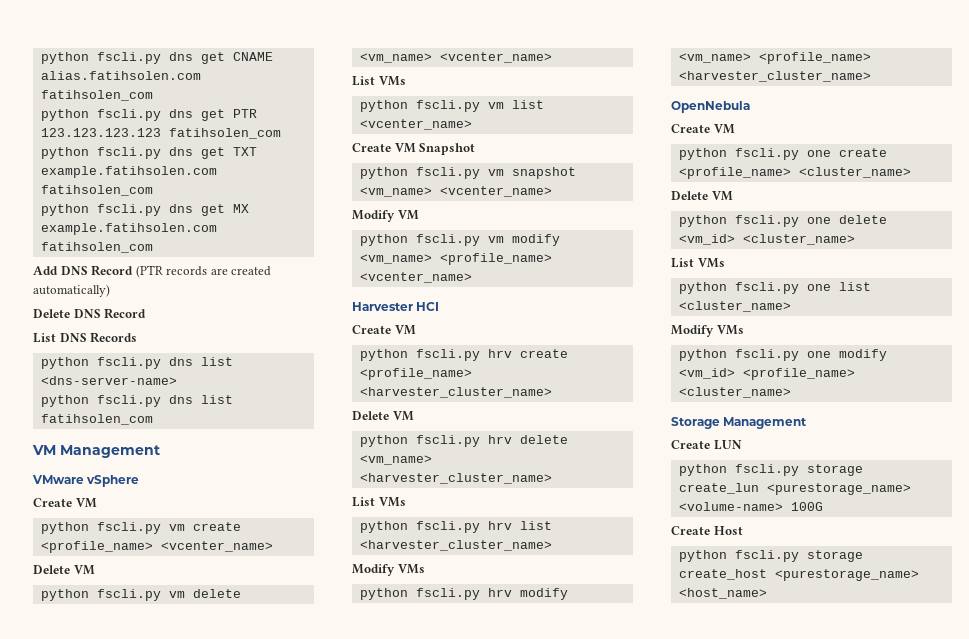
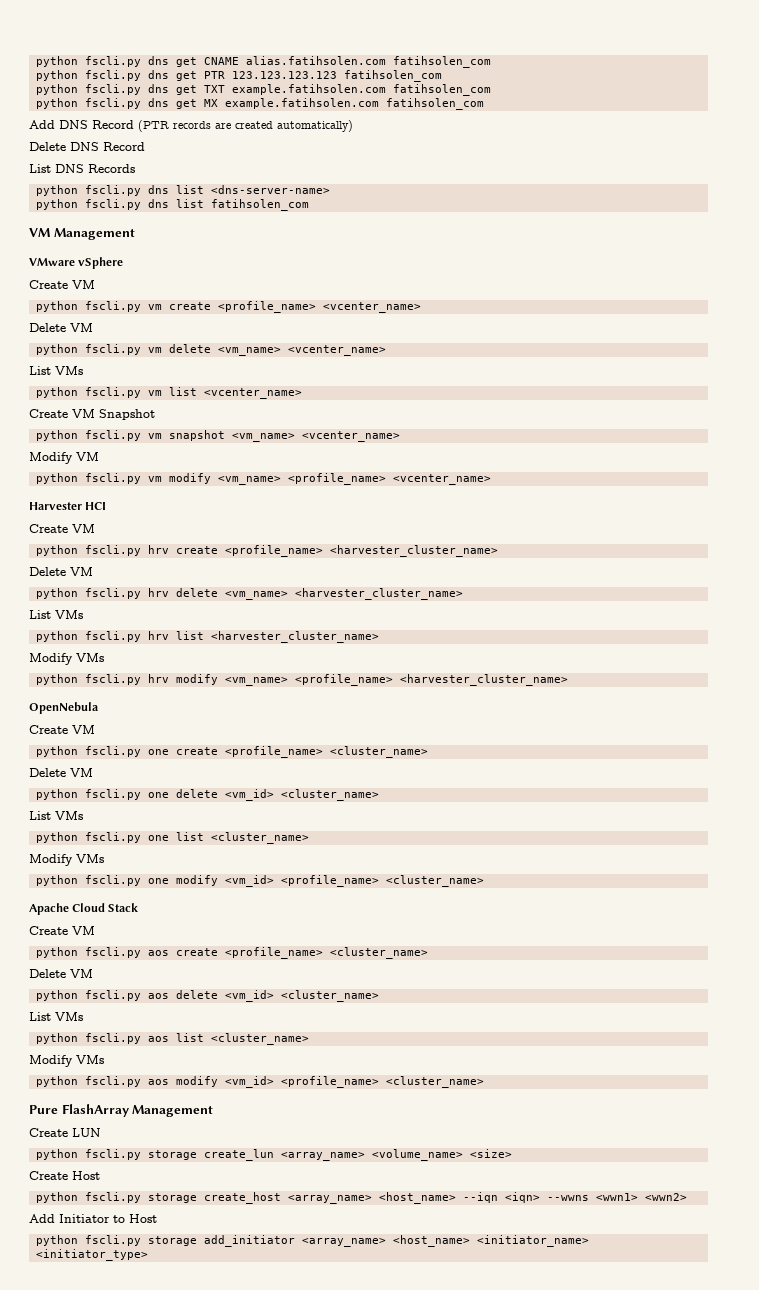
[671,417,720,429] Storage -> [29,903,139,915] [29,926,95,935] [35,947,428,959] [29,969,93,978] [35,990,379,1002] [29,1012,83,1021] [35,1033,309,1045] [29,1055,104,1067] [35,1076,484,1088] [29,1104,129,1117] Apache Cloud Stack // Create VM // python fscli.py aos create <profile_name> <cluster_name> // Delete VM // python fscli.py aos delete <vm_id> <cluster_name> // List VMs // python fscli.py aos list <cluster_name> // Modify VMs // python fscli.py aos modify <vm_id> <profile_name> <cluster_name> // Pure FlashArray
[766,483,911,495] [678,502,823,511] <purestorage_name> <volume-name> 100G -> [280,1149,512,1161] <array_name> <volume_name> <size>
[774,569,919,581] [678,588,767,599] <purestorage_name> <host_name> -> [287,1192,687,1204] [29,1214,157,1223] [35,1235,589,1247] [35,1249,148,1261] <array_name> <host_name> --iqn <iqn> --wwns <wwn1> <wwn2> // Add Initiator to Host // python fscli.py storage add_initiator <array_name> <host_name> <initiator_name> <initiator_type>

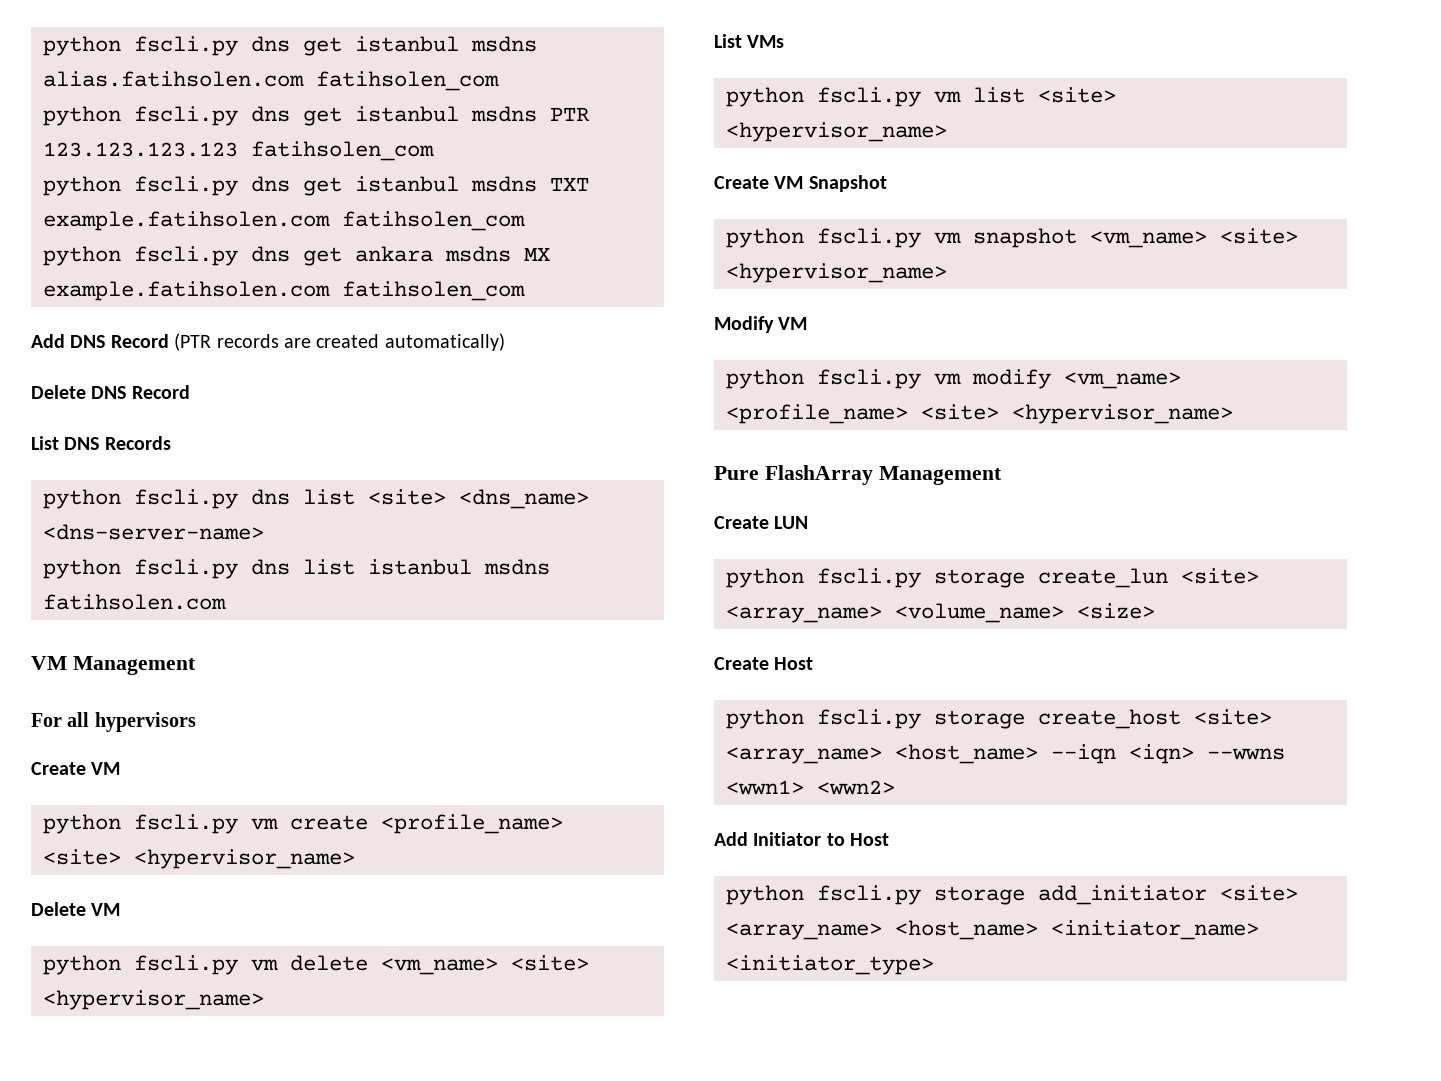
[35,56,239,67] python fscli.py dns get CNAME -> [43,36,537,56] python fscli.py dns get istanbul msdns
(197, 76) none -> [355,106,537,122] istanbul msdns
(197, 90) none -> [355,176,537,192] istanbul msdns
(197, 104) none -> [355,246,511,262] ankara msdns
(204, 189) none -> [368,489,589,509] <site> <dns_name>
[210,199,309,211] fatihsolen_com -> [368,559,550,575] [43,594,226,610] istanbul msdns fatihsolen.com
[29,257,124,269] VMware vSphere -> [31,712,196,732] For all hypervisors
[322,302,421,313] <vcenter_name> -> [43,849,355,869] <site> <hypervisor_name>
[287,345,386,356] <vcenter_name> -> [511,955,589,971] [43,990,264,1010] <site> <hypervisor_name>
[203,388,302,399] <vcenter_name> -> [1038,87,1116,103] [726,122,947,142] <site> <hypervisor_name>
[301,431,400,442] <vcenter_name> -> [1220,228,1298,244] [726,263,947,283] <site> <hypervisor_name>
[392,474,491,485] [29,502,107,510] [29,524,95,533] [35,545,498,557] [29,567,93,576] [35,588,463,600] [29,610,83,619] [35,631,379,643] [29,653,104,665] [35,674,568,686] [29,702,99,714] [29,725,95,734] [35,746,428,758] [29,768,93,777] [35,789,379,801] [29,811,83,820] [35,832,309,844] [29,854,104,866] [35,875,484,887] [29,903,139,915] [29,926,95,935] [35,947,428,959] [29,969,93,978] [35,990,379,1002] [29,1012,83,1021] [35,1033,309,1045] [29,1055,104,1067] [35,1076,484,1088] <vcenter_name> // Harvester HCI // Create VM // python fscli.py hrv create <profile_name> <harvester_cluster_name> // Delete VM // python fscli.py hrv delete <vm_name> <harvester_cluster_name> // List VMs // python fscli.py hrv list <harvester_cluster_name> // Modify VMs // python fscli.py hrv modify <vm_name> <profile_name> <harvester_cluster_name> // OpenNebula // Create VM // python fscli.py one create <profile_name> <cluster_name> // Delete VM // python fscli.py one delete <vm_id> <cluster_name> // List VMs // python fscli.py one list <cluster_name> // Modify VMs // python fscli.py one modify <vm_id> <profile_name> <cluster_name> // Apache Cloud Stack // Create VM // python fscli.py aos create <profile_name> <cluster_name> // Delete VM // python fscli.py aos delete <vm_id> <cluster_name> // List VMs // python fscli.py aos list <cluster_name> // Modify VMs // python fscli.py aos modify <vm_id> <profile_name> <cluster_name> -> [921,404,1233,424] <site> <hypervisor_name>
(274, 1155) none -> [1181,568,1259,584] <site>
(281, 1198) none -> [1194,709,1272,725] <site>
(295, 1241) none -> [1220,885,1298,901] <site>

